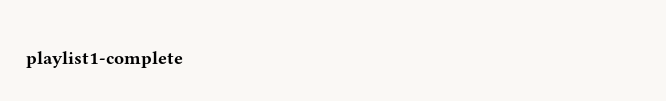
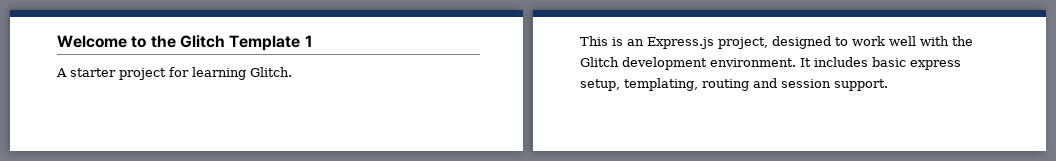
[26,51,183,68] playlist1-complete -> [57,35,313,51] [56,67,292,80] [580,36,973,49] [580,57,961,70] [580,78,888,91] Welcome to the Glitch Template 1 // A starter project for learning Glitch. // This is an Express.js project, designed to work well with the Glitch development environment. It includes basic express setup, templating, routing and session support.

